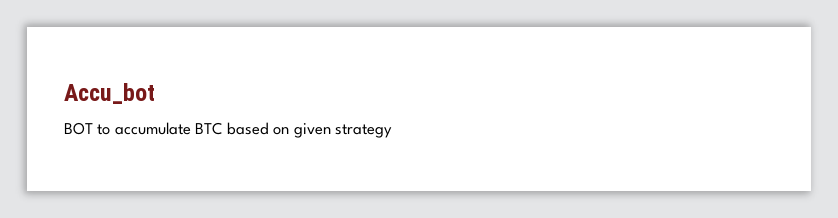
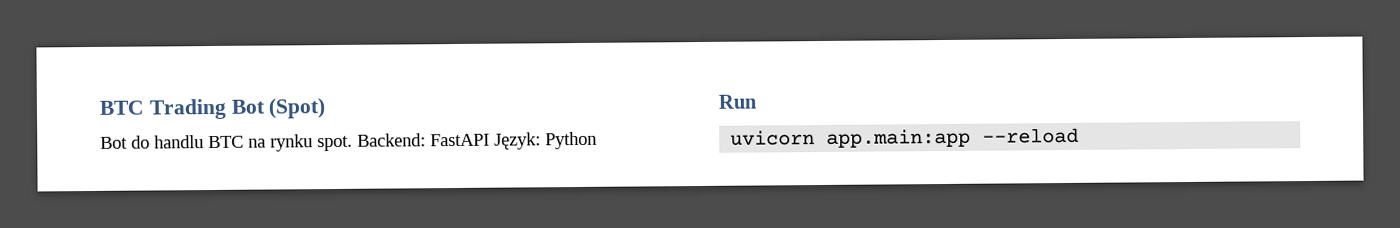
[64,83,155,104] [64,122,393,138] Accu_bot // BOT to accumulate BTC based on given strategy -> [99,98,327,120] [100,131,597,152] [718,94,757,109] [730,127,1080,148] BTC Trading Bot (Spot) // Bot do handlu BTC na rynku spot. Backend: FastAPI Język: Python // Run // uvicorn app.main:app --reload

